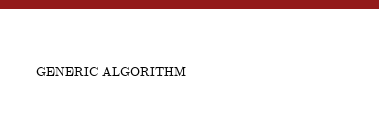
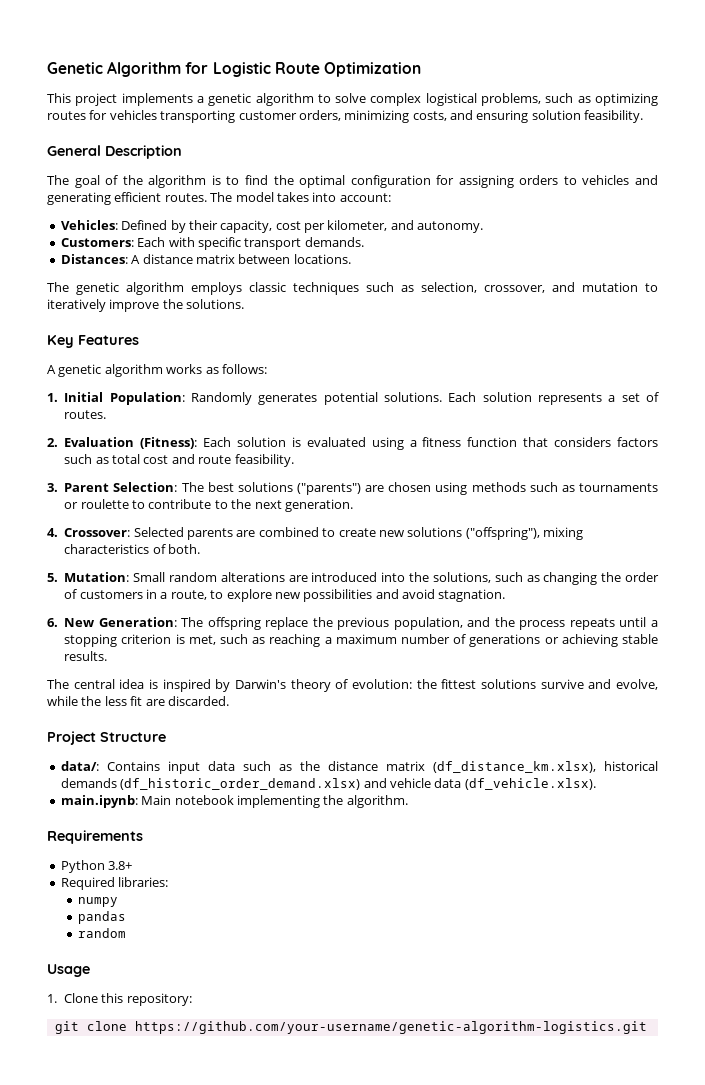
[36,66,186,77] GENERIC ALGORITHM -> [47,61,421,77] [47,93,658,106] [47,110,644,123] [47,145,182,159] [47,175,658,188] [47,192,391,205] [60,220,484,233] [60,237,364,250] [60,254,351,264] [47,282,658,295] [47,299,245,312] [47,335,139,348] [47,364,267,377] [47,392,659,405] [64,410,107,419] [47,437,658,450] [64,454,294,467] [47,482,658,495] [64,499,353,512] [47,527,583,540] [64,544,200,554] [47,572,660,585] [64,589,506,602] [47,617,658,630] [64,634,658,647] [64,651,108,661] [47,679,658,692] [47,696,229,706] [47,731,166,745] [60,761,658,774] [60,778,596,790] [60,795,408,808] [47,830,143,844] [60,860,133,873] [60,877,169,890] [77,897,118,907] [77,911,126,924] [77,928,126,938] [47,964,90,977] [47,993,192,1006] [54,1021,647,1034] Genetic Algorithm for Logistic Route Optimization // This project implements a genetic algorithm to solve complex logistical problems, such as optimizing routes for vehicles transporting customer orders, minimizing costs, and ensuring solution feasibility. // General Description // The goal of the algorithm is to find the optimal configuration for assigning orders to vehicles and generating efficient routes. The model takes into account: // Vehicles: Defined by their capacity, cost per kilometer, and autonomy. // Customers: Each with specific transport demands. // Distances: A distance matrix between locations. // The genetic algorithm employs classic techniques such as selection, crossover, and mutation to iteratively improve the solutions. // Key Features // A genetic algorithm works as follows: // 1. Initial Population: Randomly generates potential solutions. Each solution represents a set of routes. // 2. Evaluation (Fitness): Each solution is evaluated using a fitness function that considers factors such as total cost and route feasibility. // 3. Parent Selection: The best solutions ("parents") are chosen using methods such as tournaments or roulette to contribute to the next generation. // 4. Crossover: Selected parents are combined to create new solutions ("offspring"), mixing characteristics of both. // 5. Mutation: Small random alterations are introduced into the solutions, such as changing the order of customers in a route, to explore new possibilities and avoid stagnation. // 6. New Generation: The offspring replace the previous population, and the process repeats until a stopping criterion is met, such as reaching a maximum number of generations or achieving stable results. // The central idea is inspired by Darwin's theory of evolution: the fittest solutions survive and evolve, while the less fit are discarded. // Project Structure // data/: Contains input data such as the distance matrix (df_distance_km.xlsx), historical demands (df_historic_order_demand.xlsx) and vehicle data (df_vehicle.xlsx). // main.ipynb: Main notebook implementing the algorithm. // Requirements // Python 3.8+ // Required libraries: // numpy // pandas // random // Usage // 1. Clone this repository: // git clone https://github.com/your-username/genetic-algorithm-logistics.git

